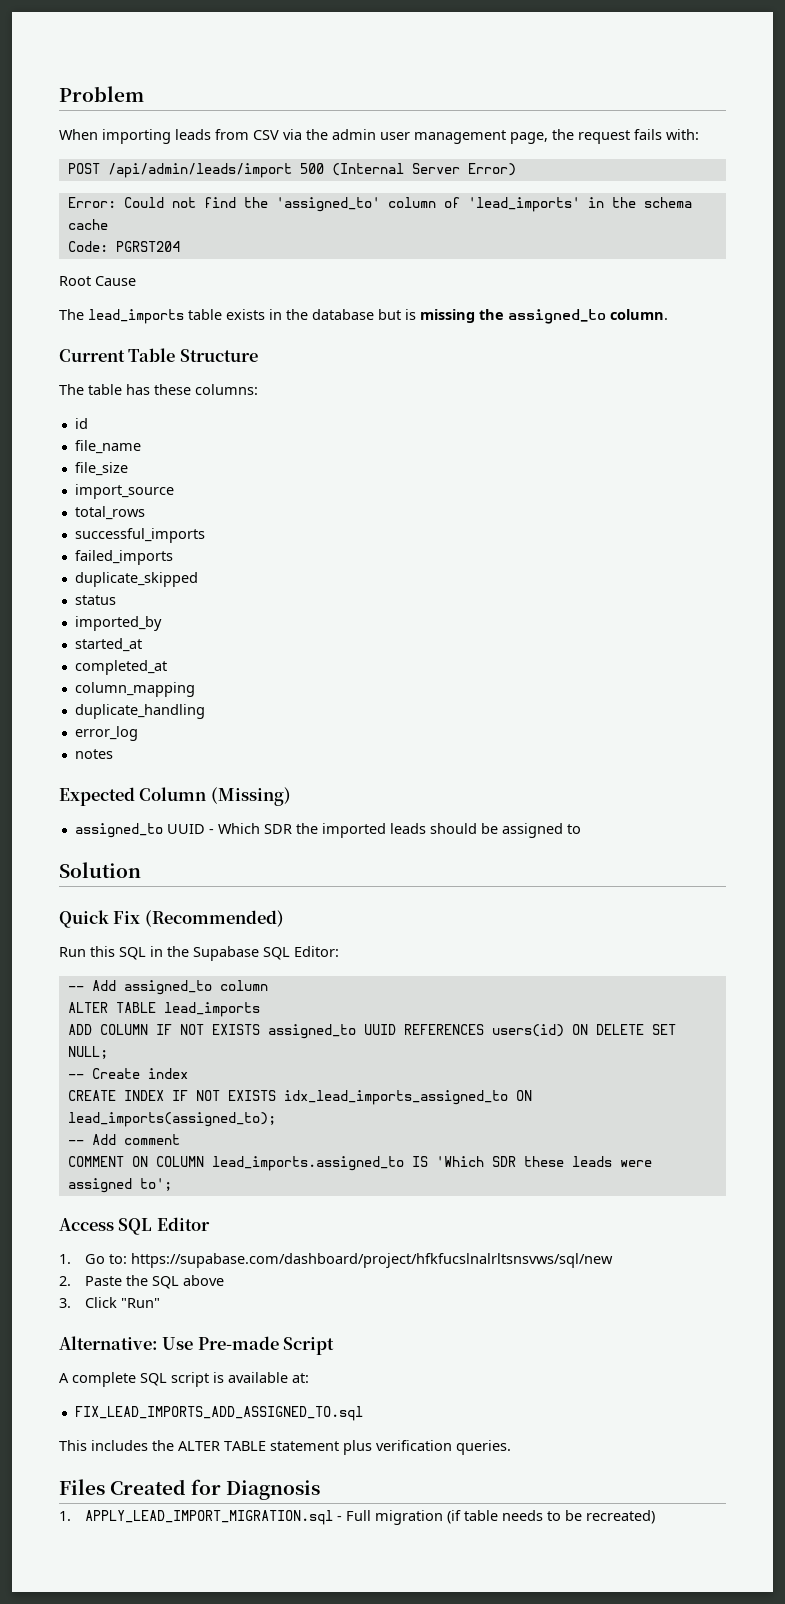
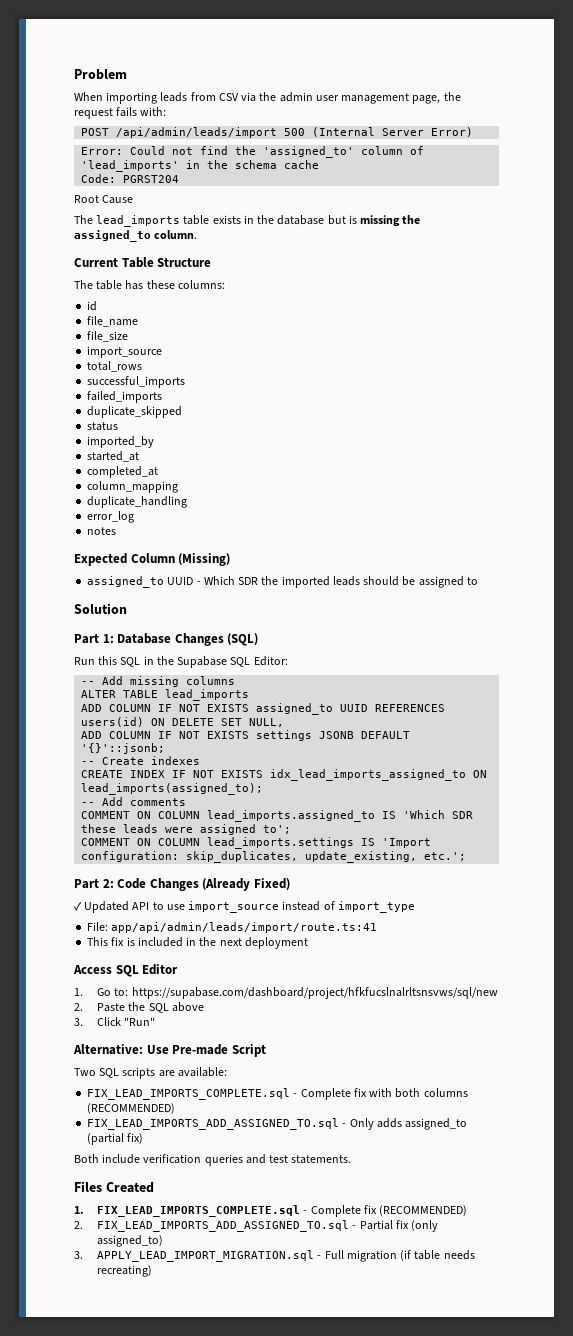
[59,910,284,928] Quick Fix (Recommended) -> [74,633,259,646] Part 1: Database Changes (SQL)
[123,980,268,995] assigned_to column -> [130,676,236,687] missing columns
[67,1046,108,1059] NULL; -> [249,718,285,727] [81,730,411,741] [81,743,166,754] NULL, // ADD COLUMN IF NOT EXISTS settings JSONB DEFAULT '{}'::jsonb;
[147,1068,188,1079] index -> [151,756,201,765] indexes
[123,1134,180,1145] comment -> [130,798,187,806] comments
(172, 1184) none -> [81,837,432,849] [81,851,467,863] [74,878,290,891] [74,901,415,913] [87,922,378,933] [87,937,308,949] // COMMENT ON COLUMN lead_imports.settings IS 'Import configuration: skip_duplicates, update_existing, etc.'; // Part 2: Code Changes (Already Fixed) // ✓ Updated API to use import_source instead of import_type // File: app/api/admin/leads/import/route.ts:41 // This fix is included in the next deployment
[59,1372,309,1387] [74,1406,363,1421] [59,1440,511,1455] [59,1479,321,1500] [59,1511,71,1521] A complete SQL script is available at: // FIX_LEAD_IMPORTS_ADD_ASSIGNED_TO.sql // This includes the ALTER TABLE statement plus verification queries. // Files Created for Diagnosis // 1. -> [74,1067,227,1079] [87,1088,468,1100] [87,1103,176,1114] [87,1118,468,1130] [87,1133,144,1145] [74,1154,352,1166] [74,1181,154,1193] [74,1205,468,1217] [74,1220,439,1232] [97,1235,164,1247] [74,1251,83,1259] Two SQL scripts are available: // FIX_LEAD_IMPORTS_COMPLETE.sql - Complete fix with both columns (RECOMMENDED) // FIX_LEAD_IMPORTS_ADD_ASSIGNED_TO.sql - Only adds assigned_to (partial fix) // Both include verification queries and test statements. // Files Created // 1. FIX_LEAD_IMPORTS_COMPLETE.sql - Complete fix (RECOMMENDED) // 2. FIX_LEAD_IMPORTS_ADD_ASSIGNED_TO.sql - Partial fix (only assigned_to) // 3.
[547,1510,656,1524] to be recreated) -> [97,1265,153,1277] recreating)

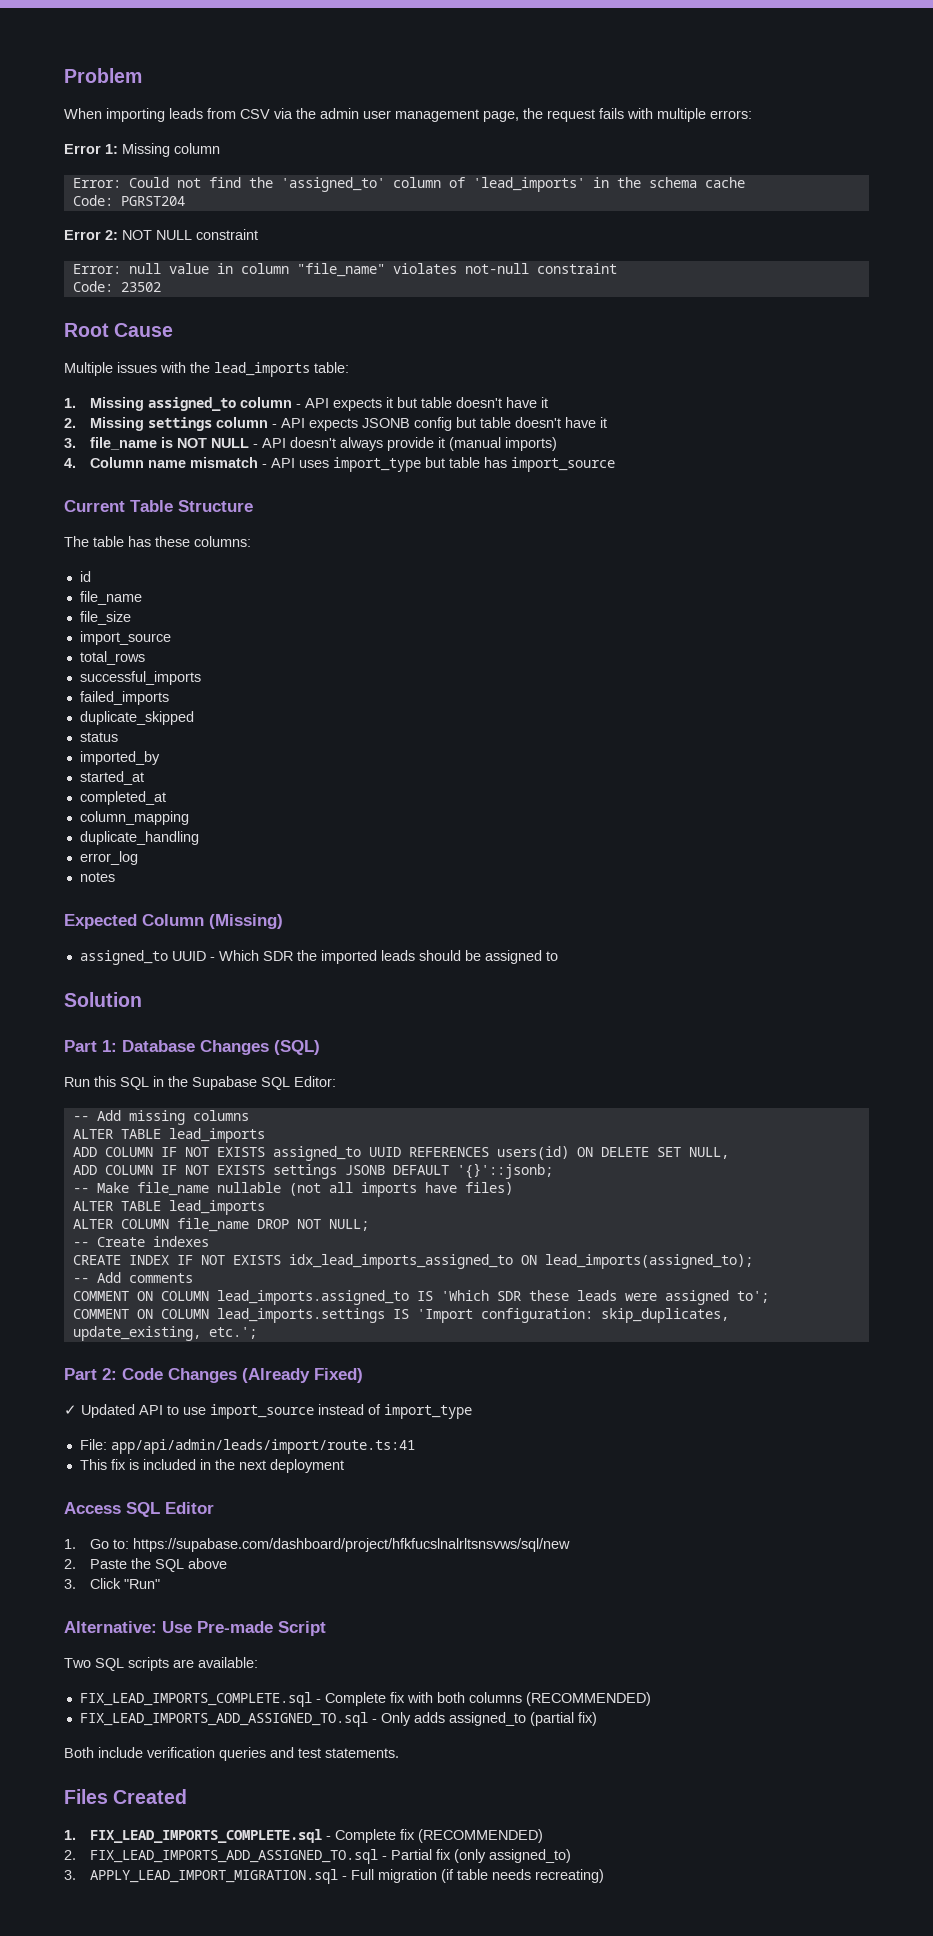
[140,107,167,116] [81,127,474,138] with: // POST /api/admin/leads/import 500 (Internal Server Error) -> [627,108,752,122] [64,143,220,157] with multiple errors: // Error 1: Missing column
[74,195,134,204] [74,215,421,227] [74,230,198,242] Root Cause // The lead_imports table exists in the database but is missing the assigned_to column. -> [64,229,258,240] [72,263,617,277] [72,281,161,292] [64,323,174,337] [64,362,349,377] [64,397,549,411] [64,417,608,431] [64,437,558,451] [64,457,616,472] Error 2: NOT NULL constraint // Error: null value in column "file_name" violates not-null constraint // Code: 23502 // Root Cause // Multiple issues with the lead_imports table: // 1. Missing assigned_to column - API expects it but table doesn't have it // 2. Missing settings column - API expects JSONB config but table doesn't have it // 3. file_name is NOT NULL - API doesn't always provide it (manual imports) // 4. Column name mismatch - API uses import_type but table has import_source
(166, 748) none -> [72,1182,513,1197] [72,1200,265,1215] [72,1218,369,1232] // -- Make file_name nullable (not all imports have files) // ALTER TABLE lead_imports // ALTER COLUMN file_name DROP NOT NULL;

